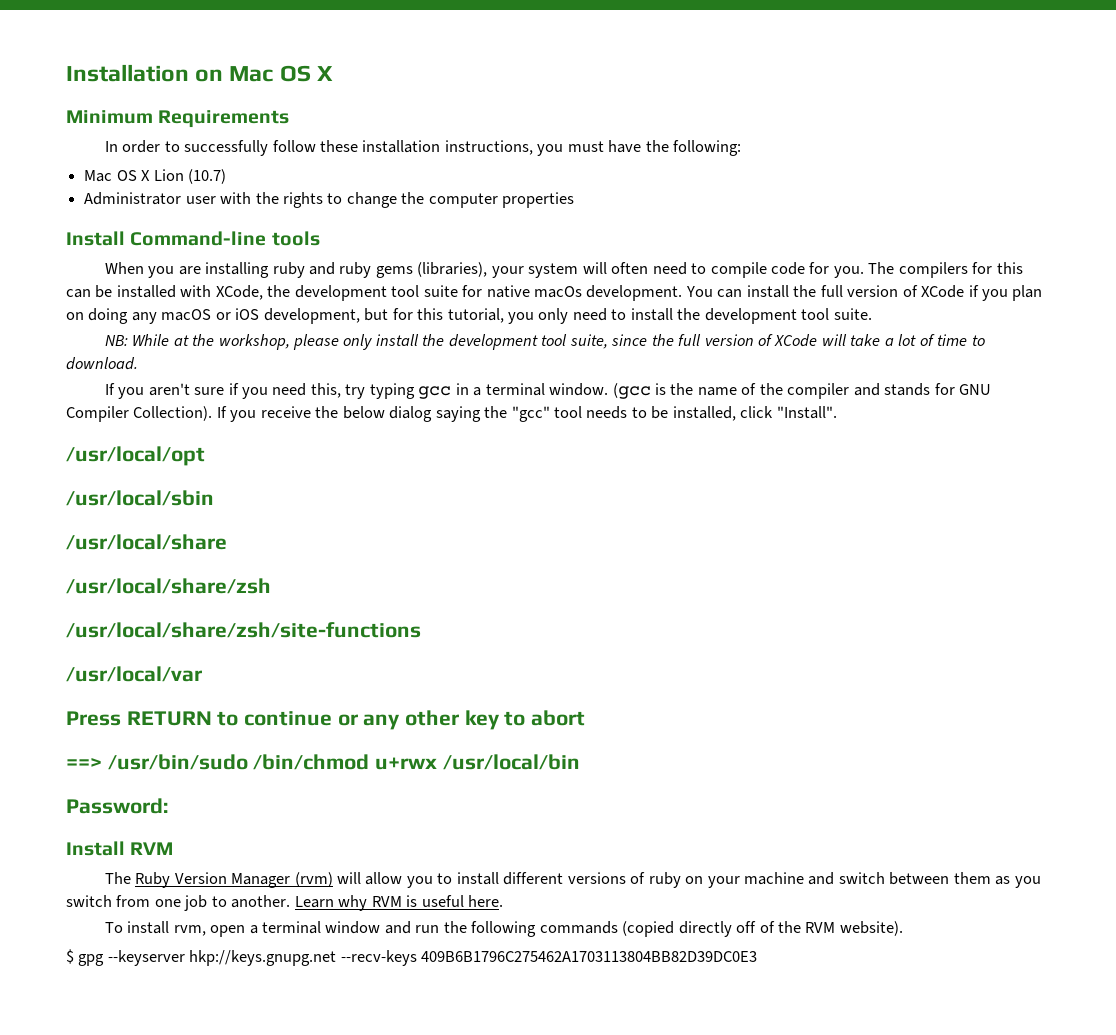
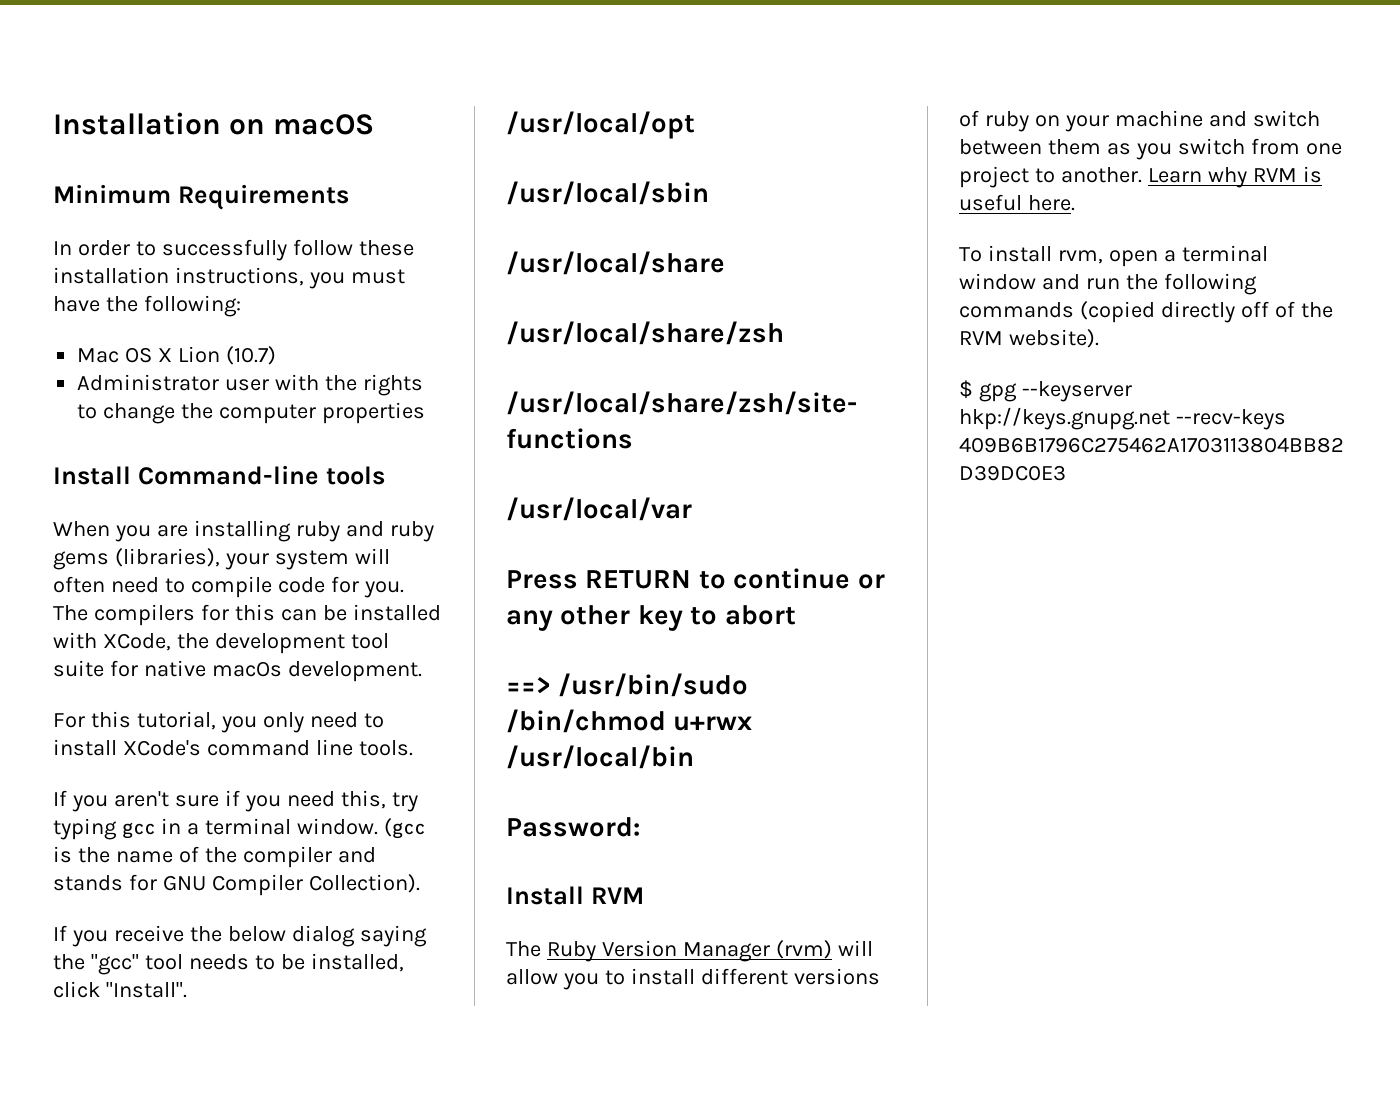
[229,65,333,82] Mac OS X -> [273,114,375,135] macOS
[685,285,1043,301] [66,308,413,324] You can install the full version of XCode if you plan on doing any macOS or iOS development, but for -> [53,713,85,728] // For
[677,308,872,324] [104,334,985,350] [66,357,138,370] the development tool suite. // NB: While at the workshop, please only install the development tool suite, since the full version of XCode will take a lot of time to download. -> [122,739,413,756] XCode's command line tools.
(213, 413) none -> (420, 883) //
[184,895,208,911] job -> [959,166,1029,188] project

